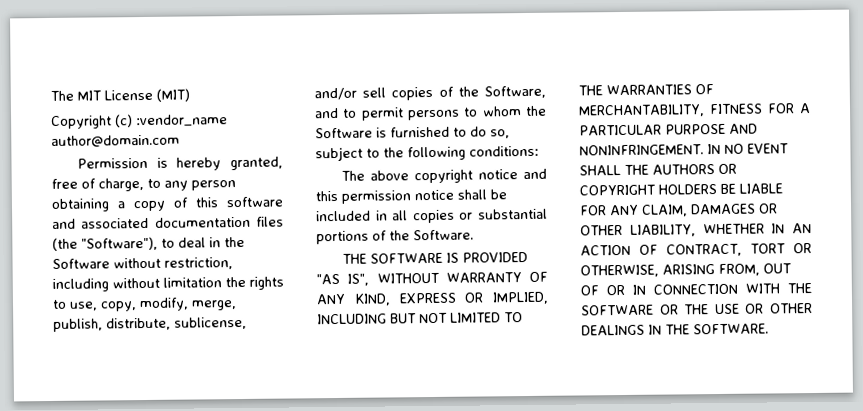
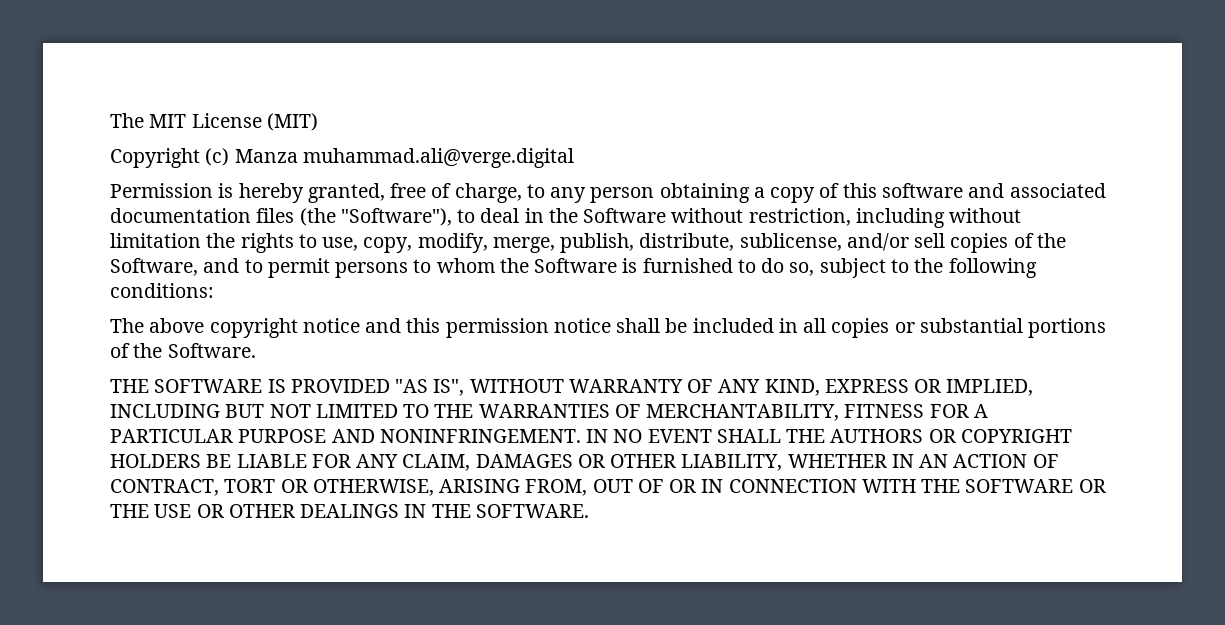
[136,114,228,128] [51,134,180,148] :vendor_name author@domain.com -> [234,148,574,168] Manza muhammad.ali@verge.digital

